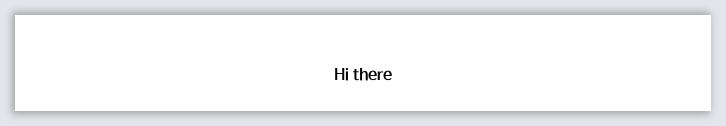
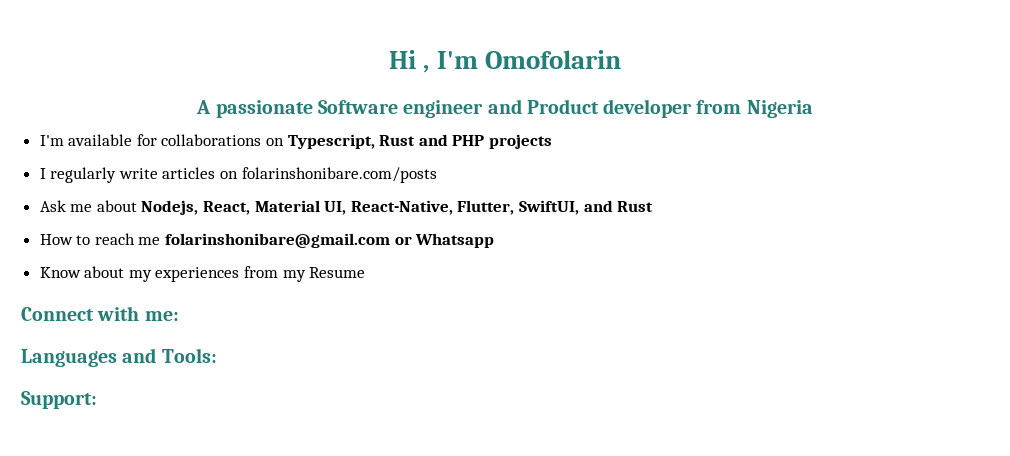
[353,68,393,81] there -> [423,50,621,73] [196,99,813,118] [39,134,553,149] [39,167,437,183] [39,200,654,215] [39,233,495,248] [39,266,366,282] [21,306,179,321] [21,348,217,367] [21,391,97,409] , I'm Omofolarin // A passionate Software engineer and Product developer from Nigeria // I'm available for collaborations on Typescript, Rust and PHP projects // I regularly write articles on folarinshonibare.com/posts // Ask me about Nodejs, React, Material UI, React-Native, Flutter, SwiftUI, and Rust // How to reach me folarinshonibare@gmail.com or Whatsapp // Know about my experiences from my Resume // Connect with me: // Languages and Tools: // Support:

